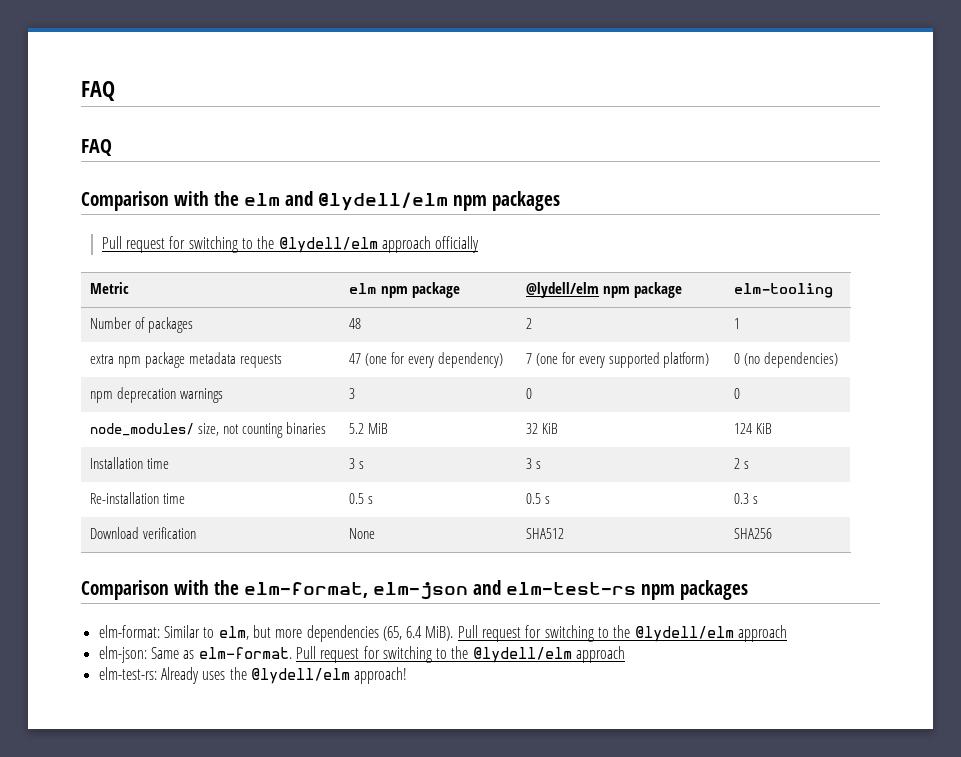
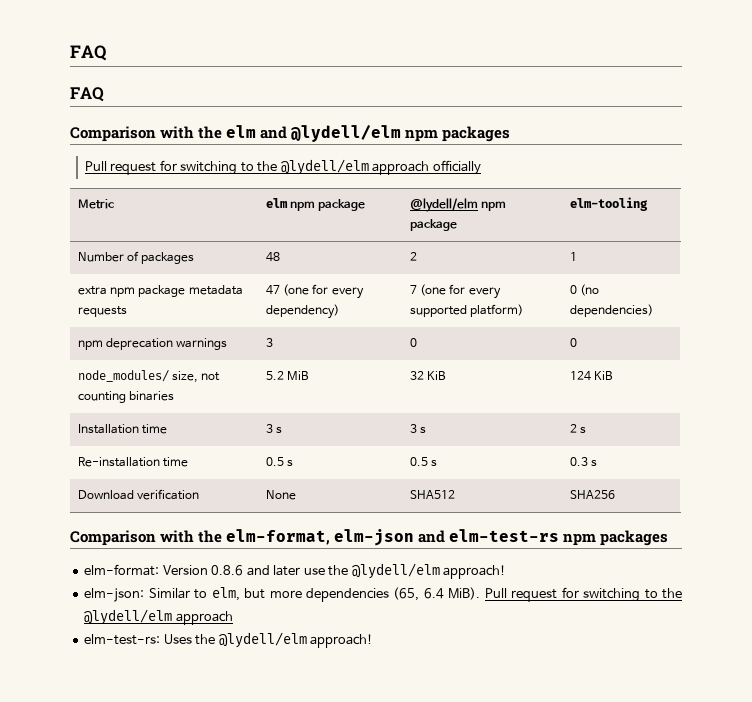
(160, 631) none -> [162,563,507,579] [84,588,145,602] Version 0.8.6 and later use the @lydell/elm approach! // elm-json:
[98,646,626,663] // elm-json: Same as elm-format. Pull request for switching to the @lydell/elm approach -> (233, 618) none
[160,667,226,684] Already uses -> [163,634,192,644] Uses

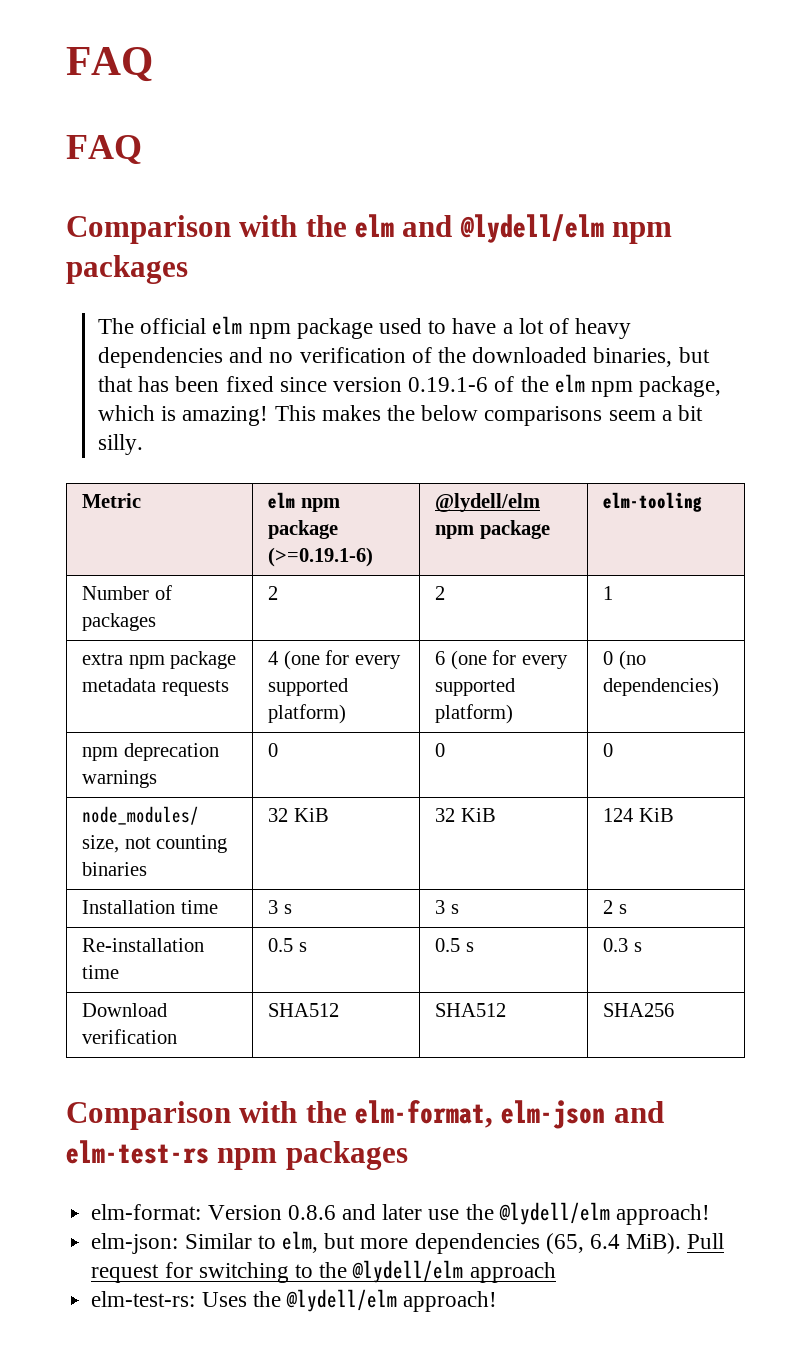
[84,159,481,175] Pull request for switching to the @lydell/elm approach officially -> [97,316,632,339] [97,347,710,368] [97,374,722,397] [97,405,704,426] [97,434,143,455] The official elm npm package used to have a lot of heavy dependencies and no verification of the downloaded binaries, but that has been fixed since version 0.19.1-6 of the elm npm package, which is amazing! This makes the below comparisons seem a bit silly.
(366, 205) none -> [268,547,374,567] (>=0.19.1-6)
[266,252,281,262] 48 -> [268,586,279,600] 2
[266,284,364,299] [266,304,340,319] [410,285,418,294] 47 (one for every dependency) | 7 -> [268,650,401,670] [268,678,349,696] [268,704,347,724] [435,651,446,665] 4 (one for every supported platform) | 6
[266,338,274,347] 3 -> [268,743,279,757] 0
[266,371,310,380] 5.2 MiB -> [268,808,329,822] 32 KiB
[266,490,297,500] | None -> [268,1003,340,1017] | SHA512

